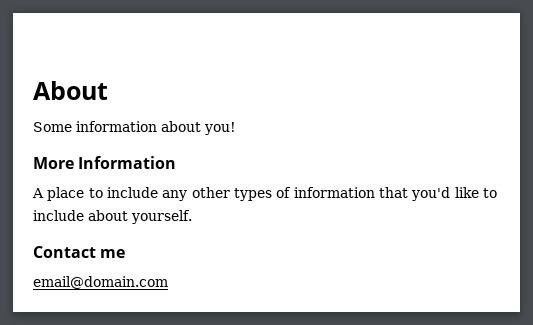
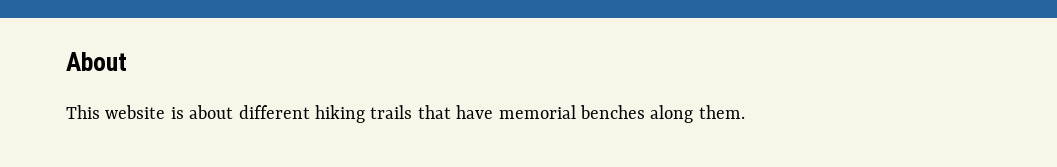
[33,121,236,135] [33,156,177,169] [32,187,497,201] [33,210,192,224] [33,246,126,258] [33,276,168,289] Some information about you! // More Information // A place to include any other types of information that you'd like to include about yourself. // Contact me // email@domain.com -> [66,105,745,123] This website is about different hiking trails that have memorial benches along them.

